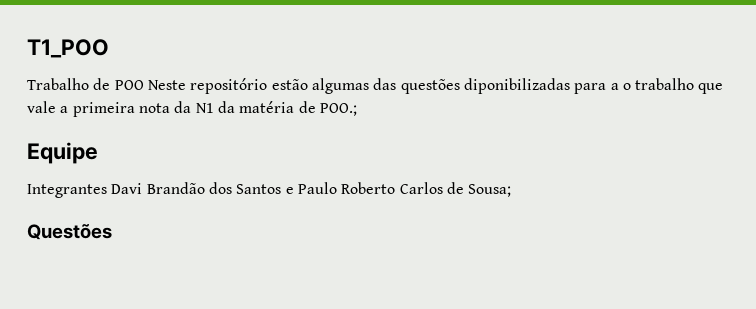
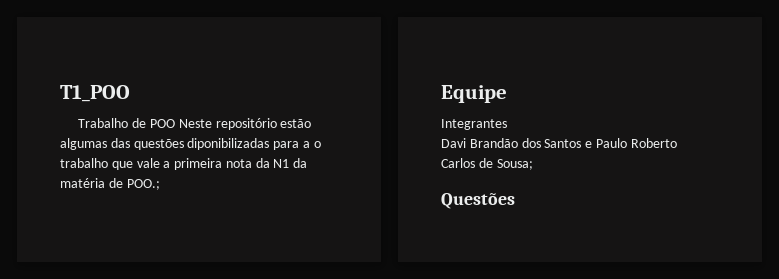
(107, 191) none -> (507, 124) //

